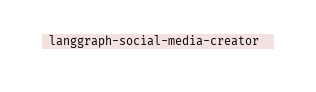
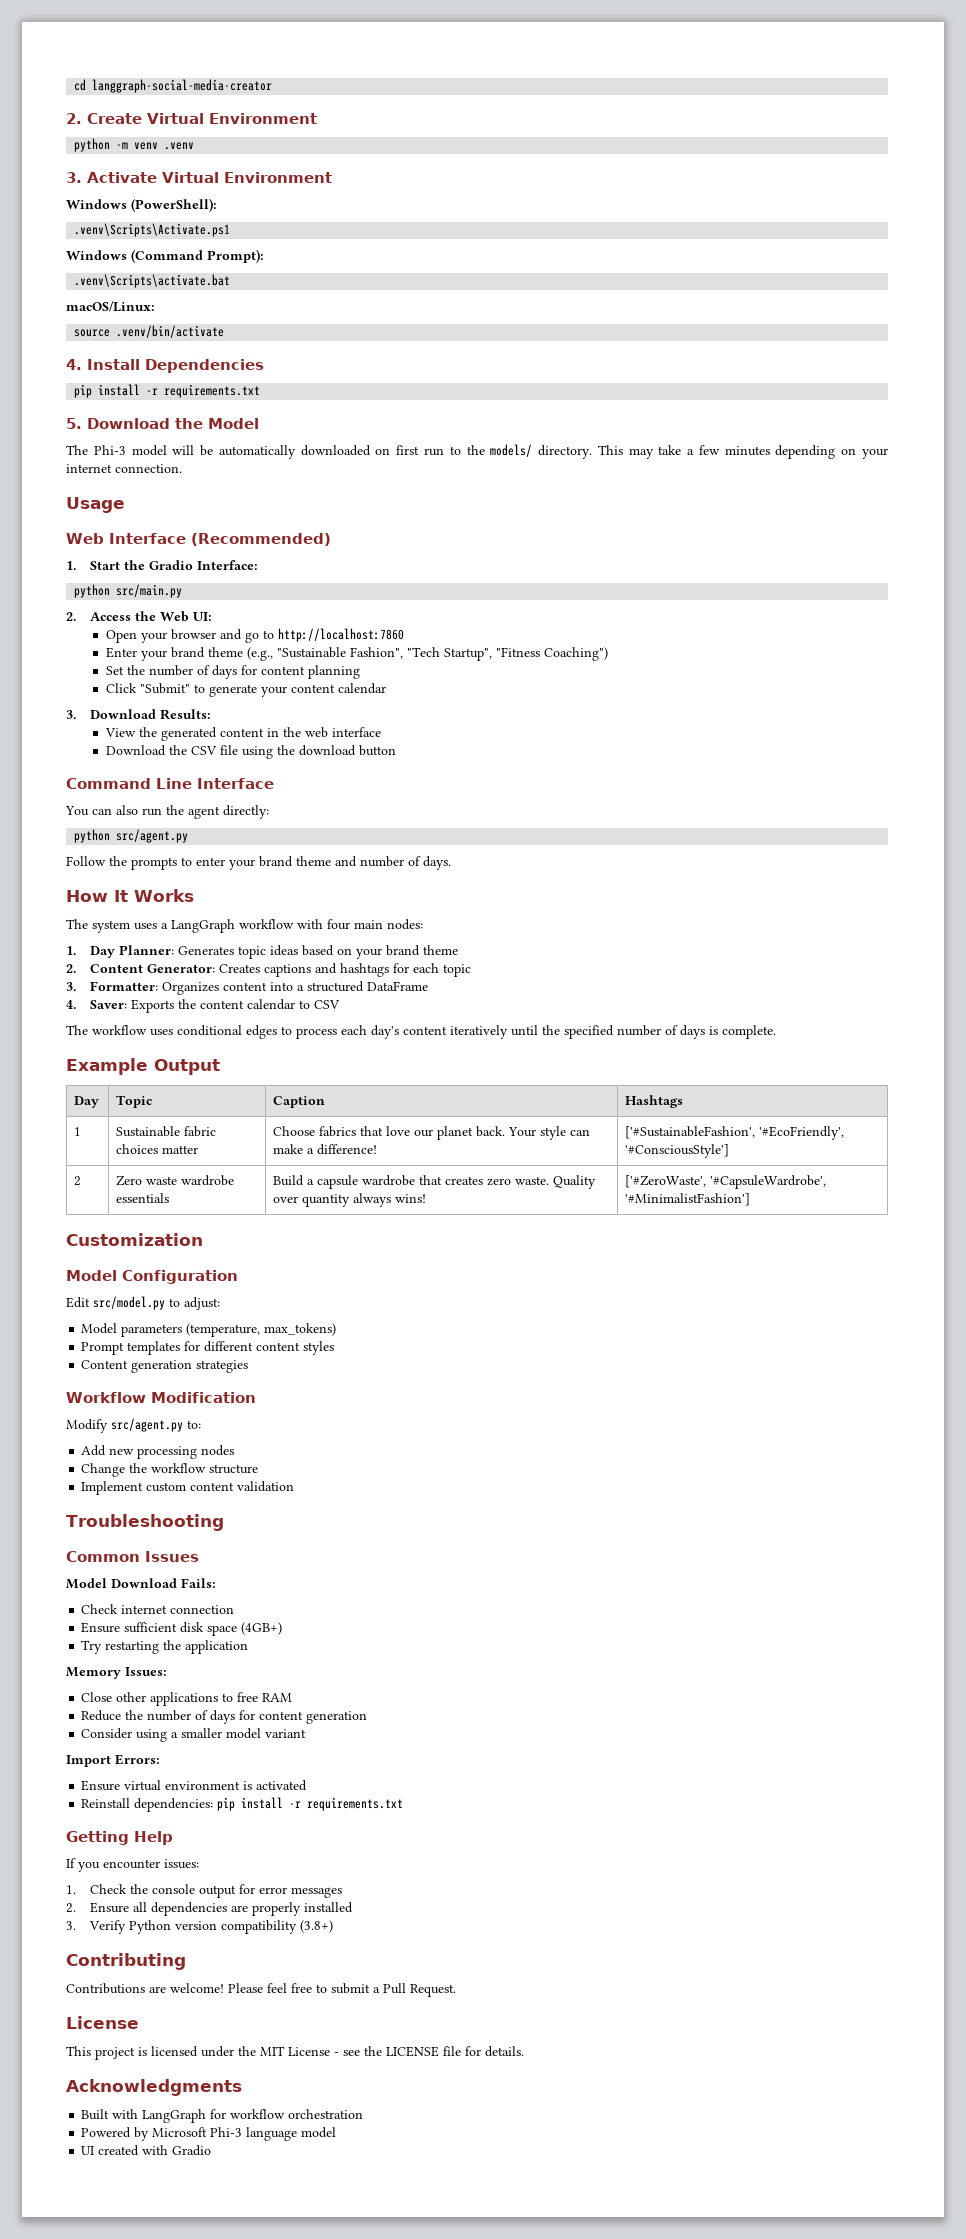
(49, 41) none -> [74,79,87,91] cd
(260, 41) none -> [66,113,317,124] [74,138,195,152] [66,172,332,183] [66,198,217,212] [74,223,231,237] [66,249,264,263] [74,274,231,288] [66,301,155,312] [74,325,225,338] [66,359,264,373] [74,384,261,398] [66,418,259,429] [66,444,888,459] [66,464,182,473] [66,497,125,513] [66,533,331,546] [66,560,259,570] [74,584,183,598] [66,611,213,622] [105,628,404,643] [105,647,608,661] [105,665,360,679] [105,683,386,697] [66,709,212,720] [104,727,381,741] [105,745,396,759] [66,778,274,789] [65,805,269,819] [74,829,189,843] [66,856,451,870] [66,889,194,902] [66,919,423,933] [66,945,459,959] [66,963,472,977] [66,981,429,995] [66,999,341,1013] [66,1025,776,1039] [66,1058,220,1075] [74,1096,100,1108] [116,1095,153,1108] [273,1096,326,1108] [625,1095,684,1108] [74,1127,82,1136] [116,1126,217,1137] [116,1144,199,1154] [273,1126,591,1140] [273,1144,378,1155] [625,1126,845,1140] [625,1144,730,1158] [74,1176,82,1186] [116,1175,235,1186] [116,1193,170,1203] [273,1175,597,1189] [273,1193,427,1207] [625,1175,827,1189] [625,1193,751,1206] [66,1233,203,1246] [66,1270,238,1284] [66,1296,220,1310] [81,1323,337,1337] [81,1341,335,1355] [81,1360,249,1373] [66,1392,256,1403] [66,1418,201,1433] [81,1445,235,1459] [81,1463,259,1477] [81,1481,295,1495] [66,1514,224,1531] [66,1551,199,1562] [66,1578,216,1589] [81,1604,235,1614] [81,1622,283,1636] [81,1640,249,1654] [66,1667,167,1679] [81,1692,293,1706] [81,1710,368,1724] [81,1728,307,1742] [66,1754,160,1767] [81,1780,308,1791] [81,1797,404,1812] [66,1831,173,1845] [66,1858,199,1872] [66,1884,343,1898] [66,1902,354,1916] [66,1920,334,1934] [66,1953,186,1970] [66,1983,456,1997] [66,2016,139,2029] [66,2046,524,2060] [66,2079,242,2096] [81,2109,364,2123] [81,2127,337,2141] [81,2145,212,2156] // 2. Create Virtual Environment // python -m venv .venv // 3. Activate Virtual Environment // Windows (PowerShell): // .venv\Scripts\Activate.ps1 // Windows (Command Prompt): // .venv\Scripts\activate.bat // macOS/Linux: // source .venv/bin/activate // 4. Install Dependencies // pip install -r requirements.txt // 5. Download the Model // The Phi-3 model will be automatically downloaded on first run to the models/ directory. This may take a few minutes depending on your internet connection. // Usage // Web Interface (Recommended) // 1. Start the Gradio Interface: // python src/main.py // 2. Access the Web UI: // Open your browser and go to http://localhost:7860 // Enter your brand theme (e.g., "Sustainable Fashion", "Tech Startup", "Fitness Coaching") // Set the number of days for content planning // Click "Submit" to generate your content calendar // 3. Download Results: // View the generated content in the web interface // Download the CSV file using the download button // Command Line Interface // You can also run the agent directly: // python src/agent.py // Follow the prompts to enter your brand theme and number of days. // How It Works // The system uses a LangGraph workflow with four main nodes: // 1. Day Planner: Generates topic ideas based on your brand theme // 2. Content Generator: Creates captions and hashtags for each topic // 3. Formatter: Organizes content into a structured DataFrame // 4. Saver: Exports the content calendar to CSV // The workflow uses conditional edges to process each day's content iteratively until the specified number of days is complete. // Example Output // Day | Topic | Caption | Hashtags // 1 | Sustainable fabric choices matter | Choose fabrics that love our planet back. Your style can make a difference! | ['#SustainableFashion', '#EcoFriendly', '#ConsciousStyle'] // 2 | Zero waste wardrobe essentials | Build a capsule wardrobe that creates zero waste. Quality over quantity always wins! | ['#ZeroWaste', '#CapsuleWardrobe', '#MinimalistFashion'] // Customization // Model Configuration // Edit src/model.py to adjust: // Model parameters (temperature, max_tokens) // Prompt templates for different content styles // Content generation strategies // Workflow Modification // Modify src/agent.py to: // Add new processing nodes // Change the workflow structure // Implement custom content validation // Troubleshooting // Common Issues // Model Download Fails: // Check internet connection // Ensure sufficient disk space (4GB+) // Try restarting the application // Memory Issues: // Close other applications to free RAM // Reduce the number of days for content generation // Consider using a smaller model variant // Import Errors: // Ensure virtual environment is activated // Reinstall dependencies: pip install -r requirements.txt // Getting Help // If you encounter issues: // 1. Check the console output for error messages // 2. Ensure all dependencies are properly installed // 3. Verify Python version compatibility (3.8+) // Contributing // Contributions are welcome! Please feel free to submit a Pull Request. // License // This project is licensed under the MIT License - see the LICENSE file for details. // Acknowledgments // Built with LangGraph for workflow orchestration // Powered by Microsoft Phi-3 language model // UI created with Gradio

